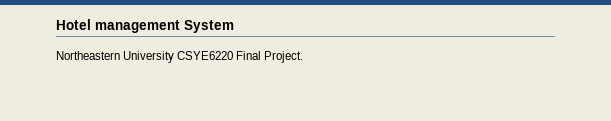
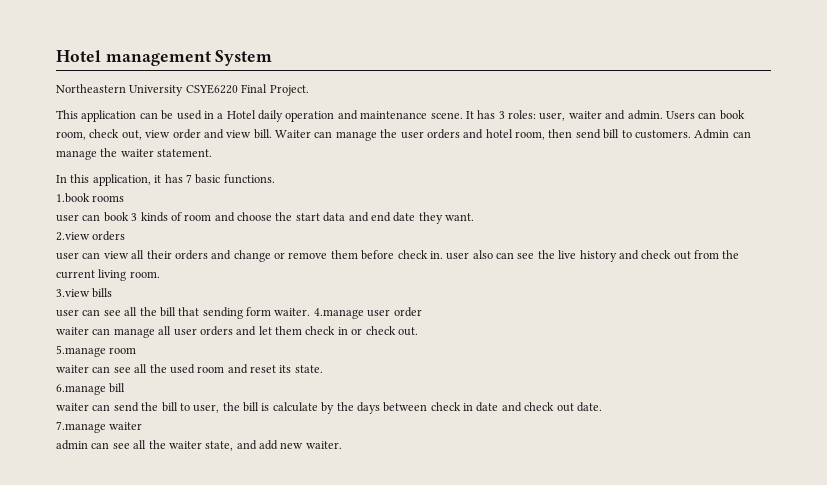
(304, 57) none -> [56,110,745,122] [56,129,751,141] [56,148,213,160] [56,174,275,186] [56,193,125,203] [56,212,474,224] [56,231,126,241] [56,250,740,262] [56,269,160,281] [56,288,113,298] [56,307,422,319] [56,326,418,338] [56,345,137,357] [56,364,323,374] [56,383,126,395] [56,402,602,414] [56,421,143,433] [56,440,342,451] // This application can be used in a Hotel daily operation and maintenance scene. It has 3 roles: user, waiter and admin. Users can book room, check out, view order and view bill. Waiter can manage the user orders and hotel room, then send bill to customers. Admin can manage the waiter statement. // In this application, it has 7 basic functions. // 1.book rooms // user can book 3 kinds of room and choose the start data and end date they want. // 2.view orders // user can view all their orders and change or remove them before check in. user also can see the live history and check out from the current living room. // 3.view bills // user can see all the bill that sending form waiter. 4.manage user order // waiter can manage all user orders and let them check in or check out. // 5.manage room // waiter can see all the used room and reset its state. // 6.manage bill // waiter can send the bill to user, the bill is calculate by the days between check in date and check out date. // 7.manage waiter // admin can see all the waiter state, and add new waiter.

